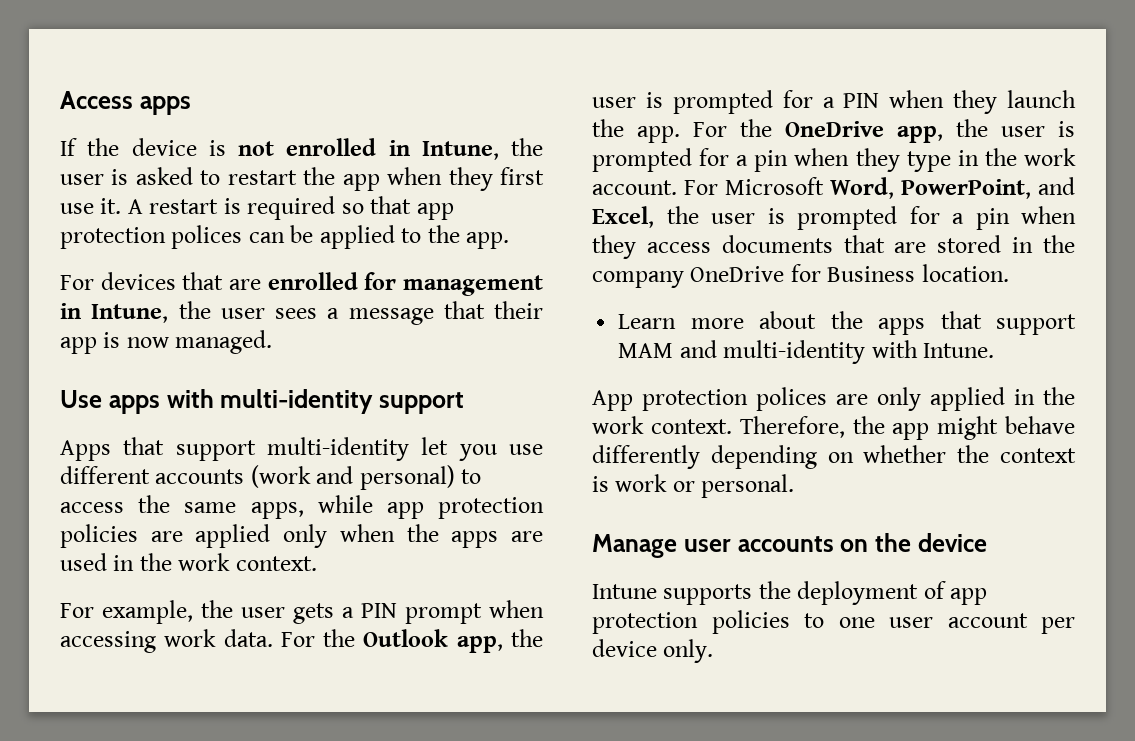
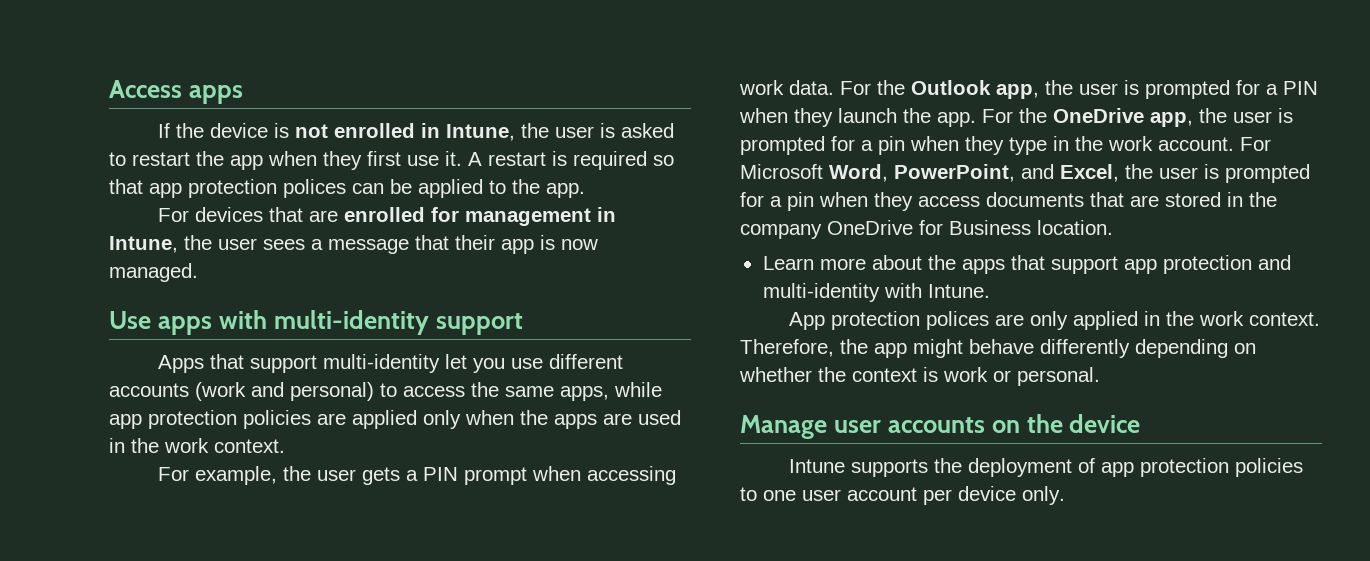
[618,343,674,358] MAM -> [1123,255,1252,274] app protection

